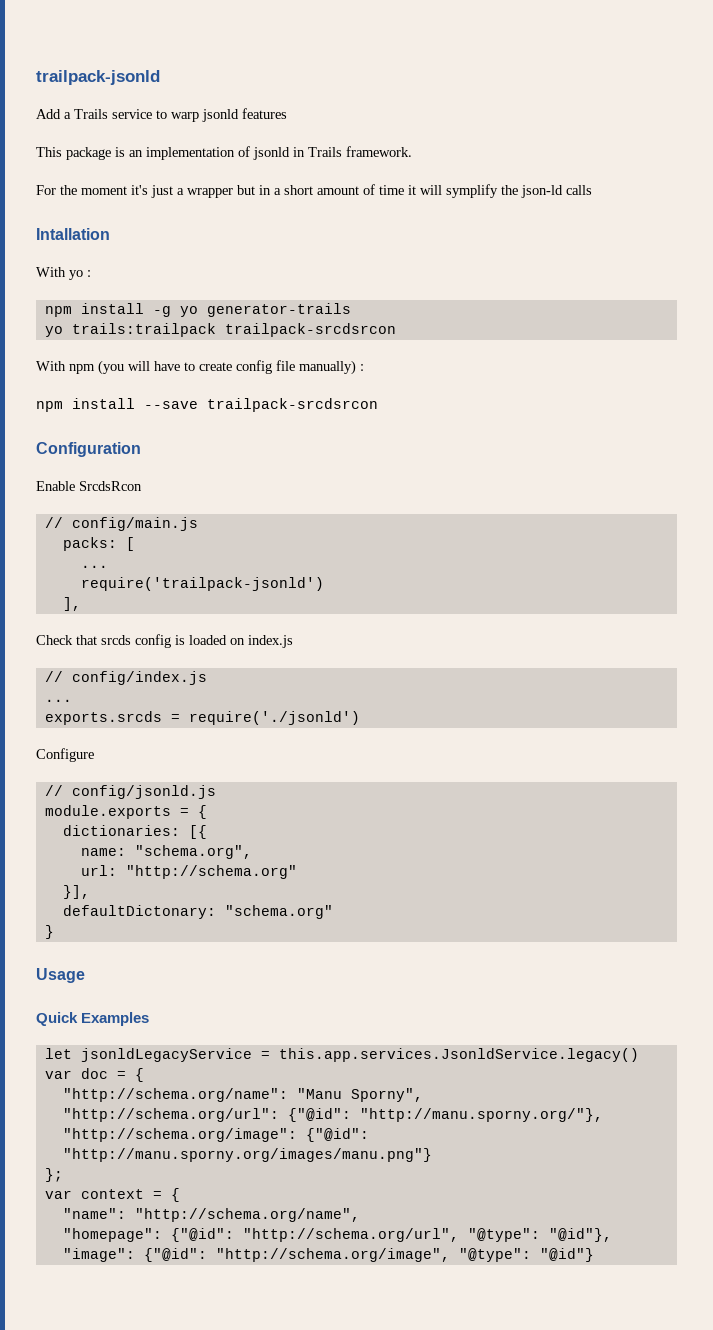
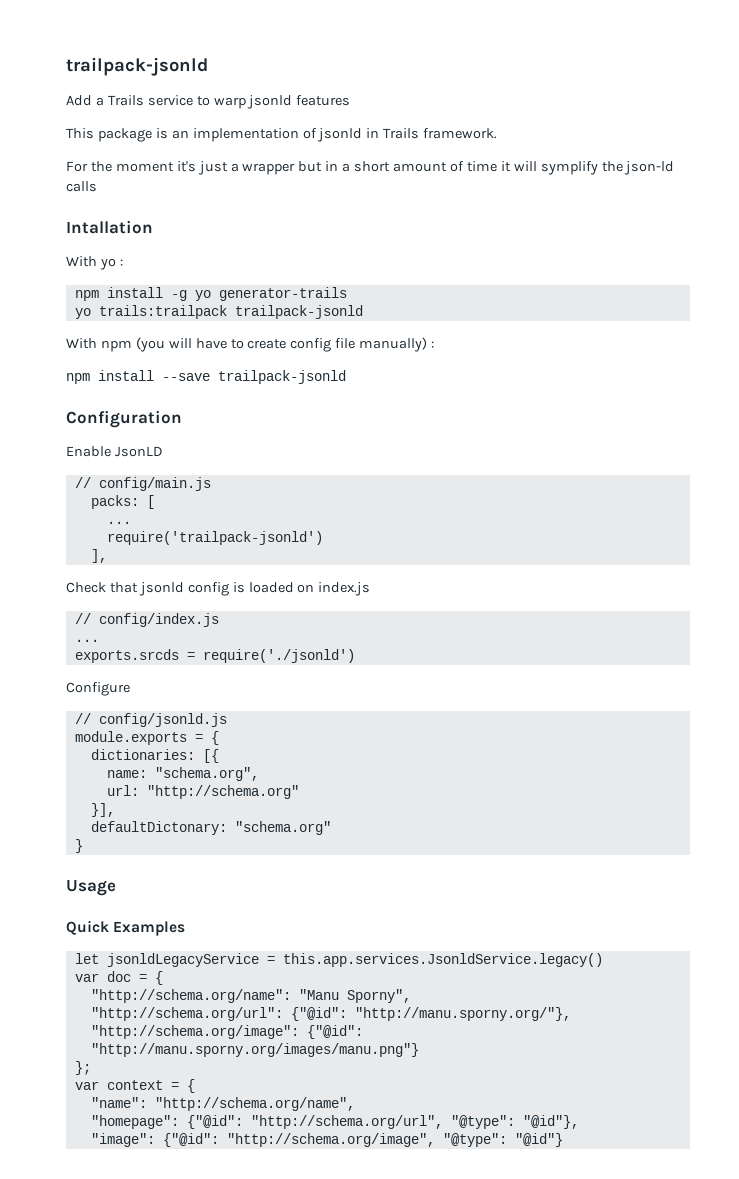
[224,323,396,337] trailpack-srcdsrcon -> [234,305,363,319] trailpack-jsonld
[207,398,378,412] trailpack-srcdsrcon -> [218,370,346,384] trailpack-jsonld
[79,481,142,491] SrcdsRcon -> [114,446,163,457] JsonLD
[101,635,131,645] srcds -> [138,582,184,596] jsonld

